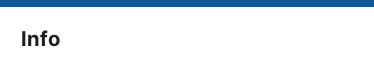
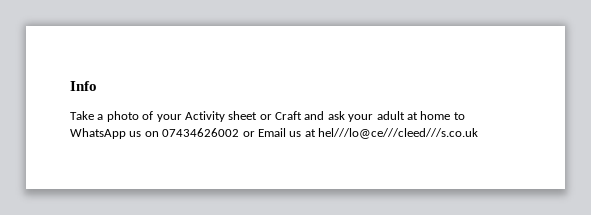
(60, 38) none -> [70,111,465,122] [70,128,478,139] // Take a photo of your Activity sheet or Craft and ask your adult at home to WhatsApp us on 07434626002 or Email us at hel///lo@ce///cleed///s.co.uk

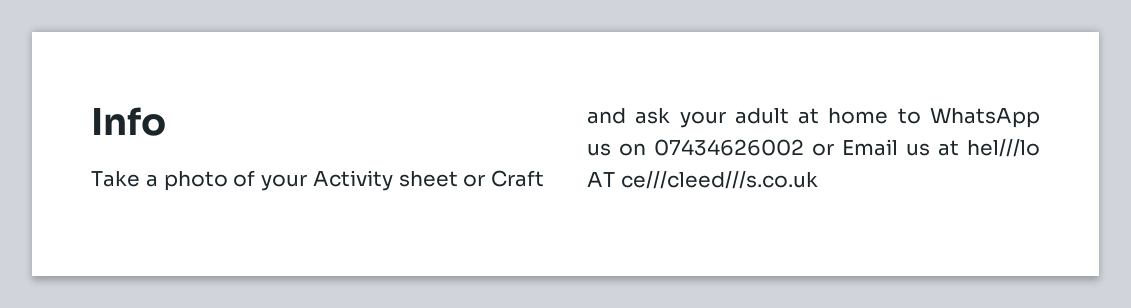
[318,128,478,139] hel///lo@ce///cleed///s.co.uk -> [967,139,1040,157] [587,171,818,189] hel///lo AT ce///cleed///s.co.uk

